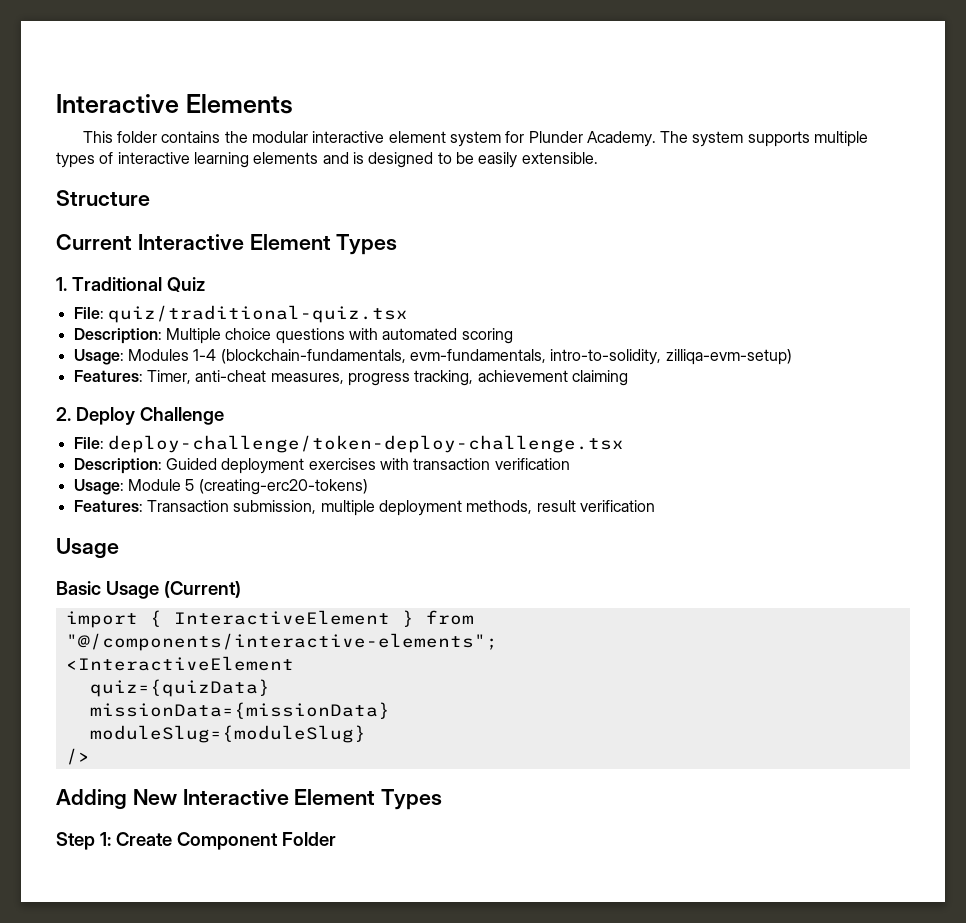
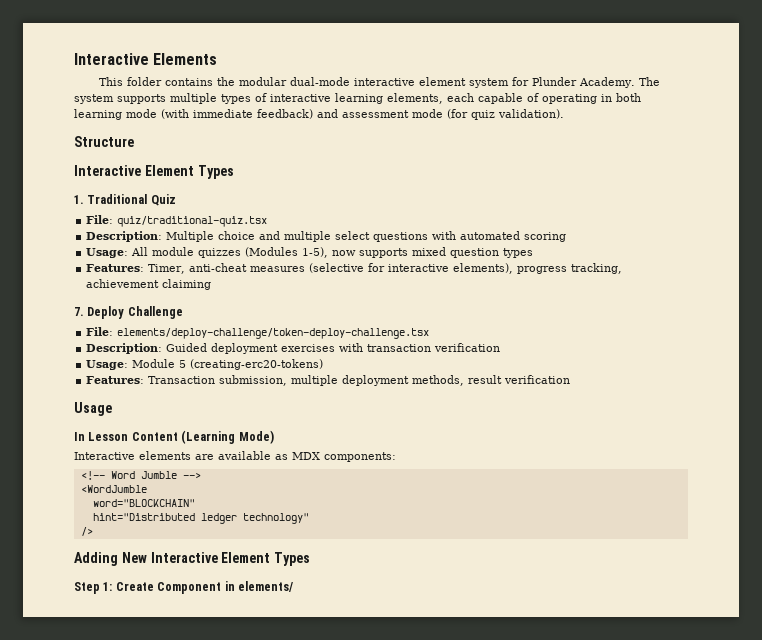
(308, 137) none -> [290,77,351,86] dual-mode
[253,152,598,168] elements and is designed to be easily extensible. -> [387,93,641,104] [74,109,564,120] elements, each capable of operating in both learning mode (with immediate feedback) and assessment mode (for quiz validation).
[56,234,132,250] Current -> (134, 141) none
(272, 334) none -> [259,231,371,242] and multiple select
[127,349,792,365] [73,370,344,384] Modules 1-4 (blockchain-fundamentals, evm-fundamentals, intro-to-solidity, zilliqa-evm-setup) // Features: Timer, anti-cheat measures, -> [131,247,534,258] [86,263,514,274] All module quizzes (Modules 1-5), now supports mixed question types // Features: Timer, anti-cheat measures (selective for interactive elements),
[56,407,71,421] 2. -> [74,307,84,316] 7.
[107,435,624,453] deploy-challenge/token-deploy-challenge.tsx -> [117,328,430,339] elements/deploy-challenge/token-deploy-challenge.tsx
[56,581,241,599] [65,610,474,628] [65,633,498,651] [65,656,294,671] [89,679,270,697] [89,702,390,719] [89,725,366,743] Basic Usage (Current) // import { InteractiveElement } from "@/components/interactive-elements"; // <InteractiveElement // quiz={quizData} // missionData={missionData} // moduleSlug={moduleSlug} -> [74,430,274,444] [74,451,396,462] [80,471,201,480] [80,485,147,493] [92,499,195,507] [92,513,309,524] In Lesson Content (Learning Mode) // Interactive elements are available as MDX components: // <!-- Word Jumble --> // <WordJumble // word="BLOCKCHAIN" // hint="Distributed ledger technology"
[281,832,336,846] Folder -> [224,581,293,592] in elements/

